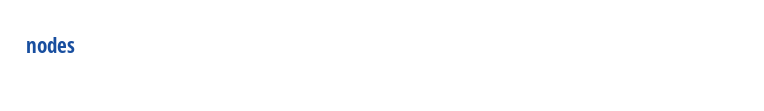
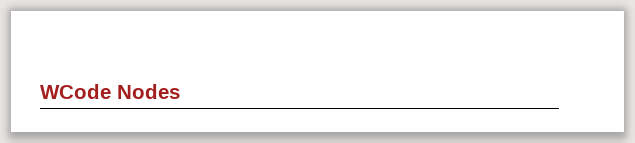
[26,37,75,53] nodes -> [40,84,180,99] WCode Nodes

